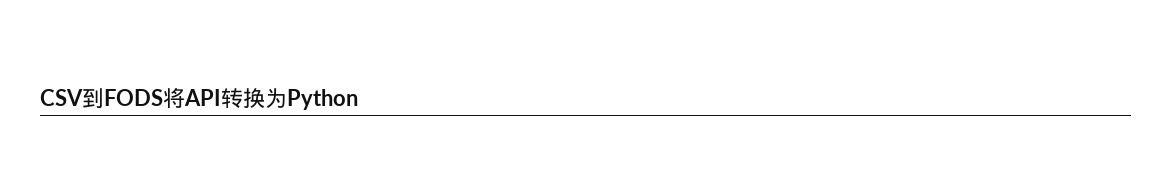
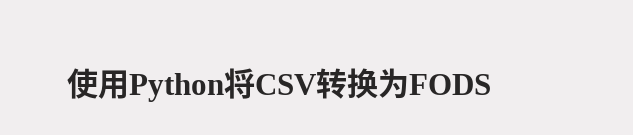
[40,87,358,110] CSV到FODS将API转换为Python -> [67,68,491,102] 使用Python将CSV转换为FODS

